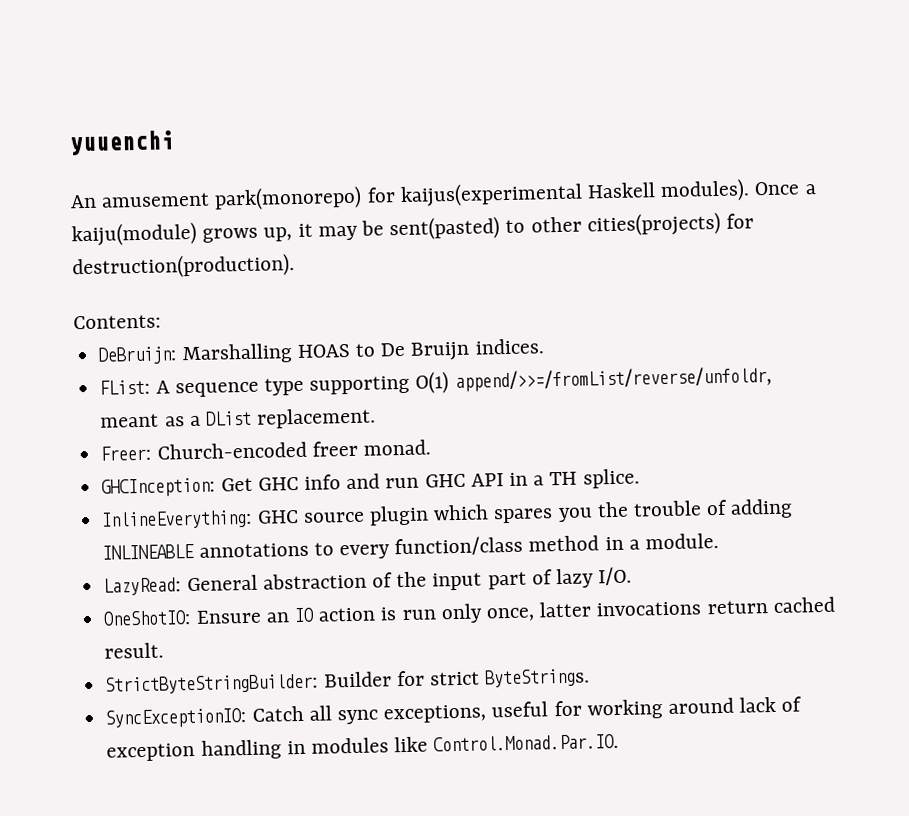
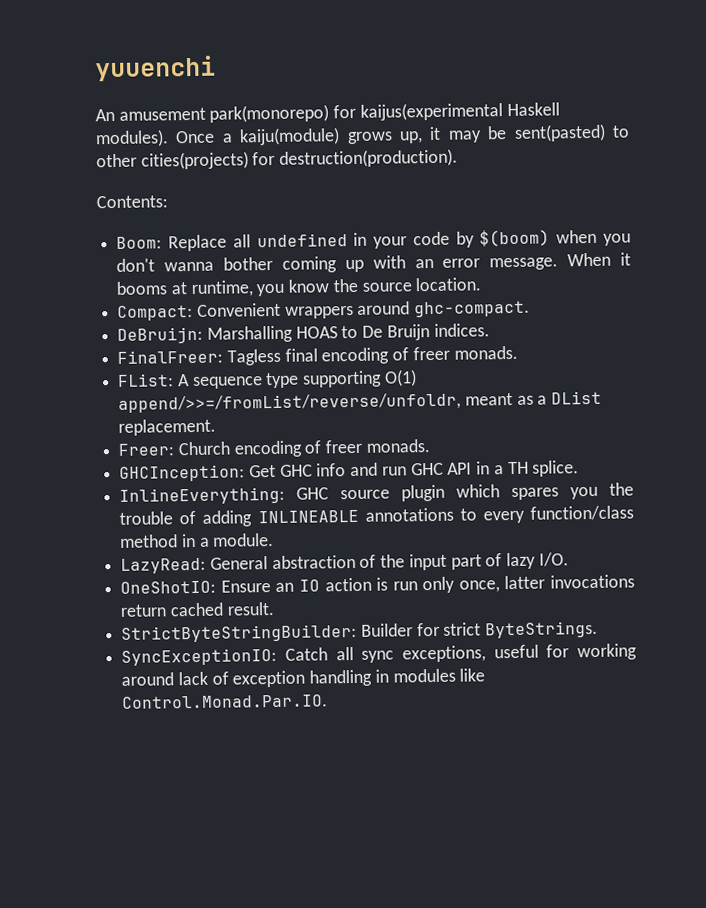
(161, 322) none -> [116,229,631,252] [116,252,631,273] [116,277,482,298] [117,300,531,321] // Boom: Replace all undefined in your code by $(boom) when you don't wanna bother coming up with an error message. When it booms at runtime, you know the source location. // Compact: Convenient wrappers around ghc-compact.
(544, 346) none -> [117,345,518,366] // FinalFreer: Tagless final encoding of freer monads.
[156,439,431,460] Church-encoded freer monad. -> [177,439,430,458] Church encoding of freer monads.

